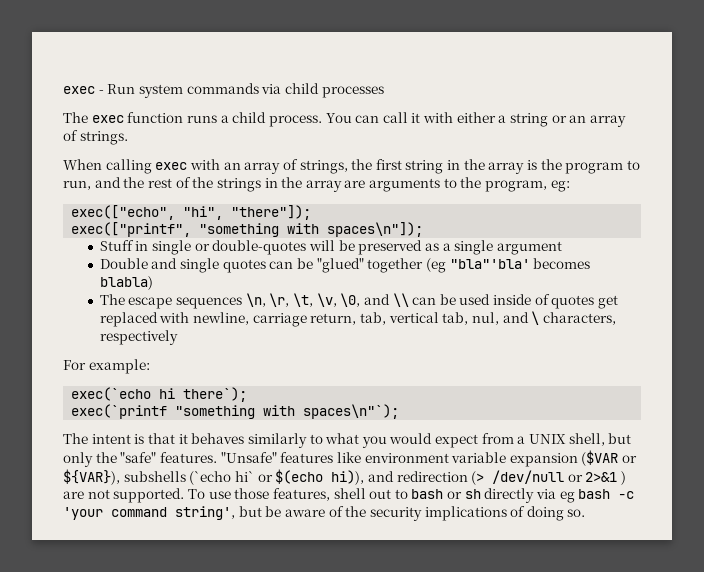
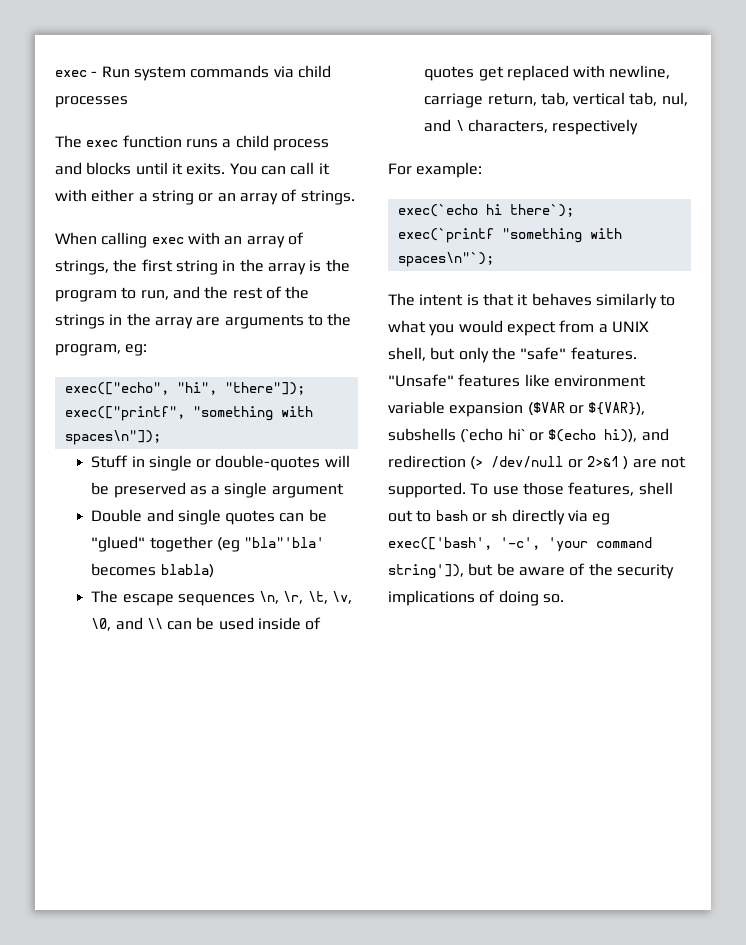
[268,115,322,127] process. -> [272,139,329,151] [55,162,226,175] process and blocks until it exits.
[578,489,635,499] bash -c -> [388,537,540,550] exec(['bash', '-c',
[175,506,235,520] string', -> [388,564,464,579] string']),

